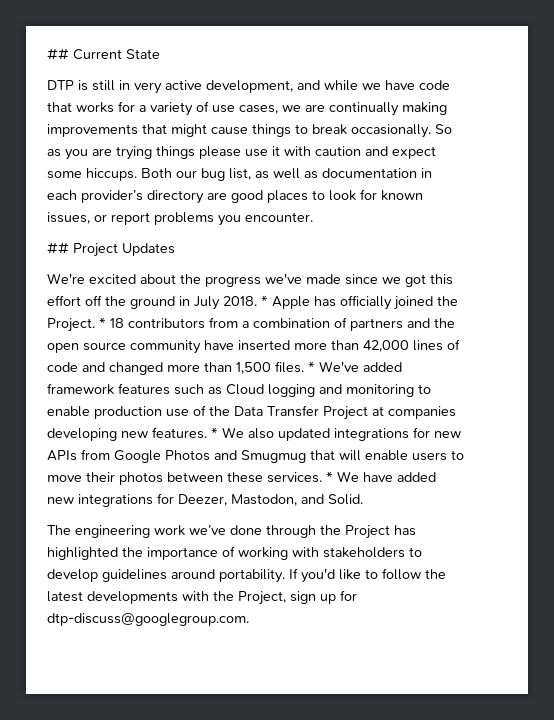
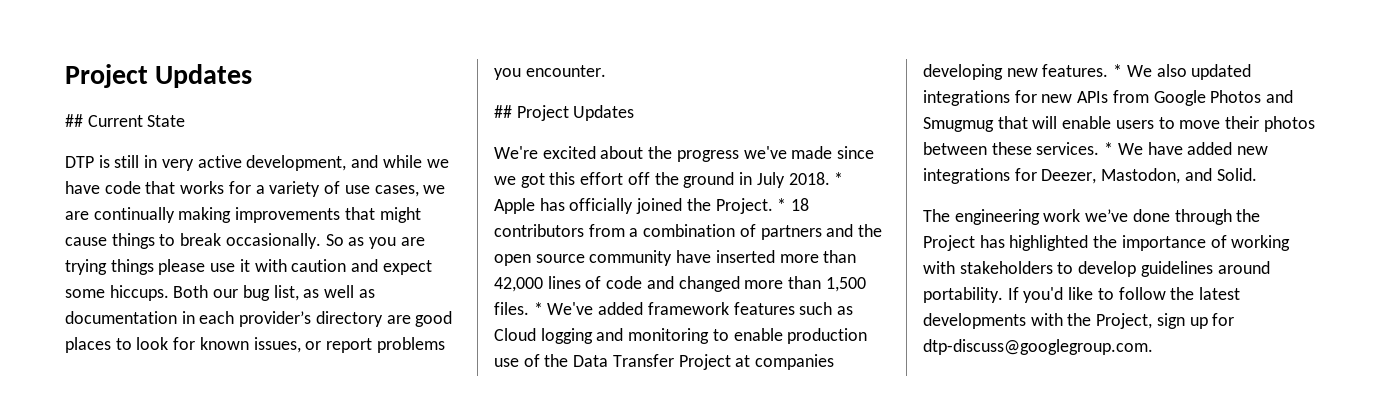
(47, 54) none -> [65,64,253,88] Project Updates //

